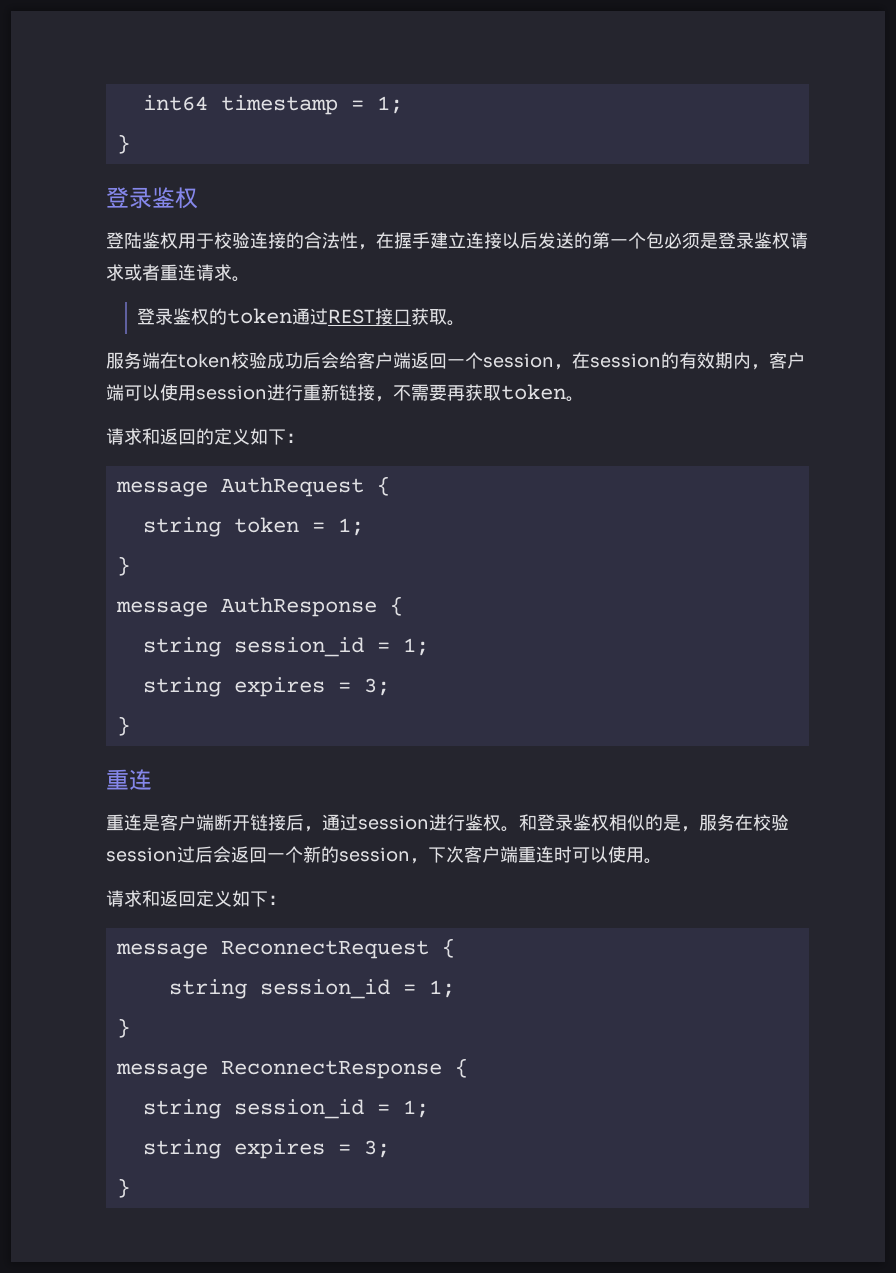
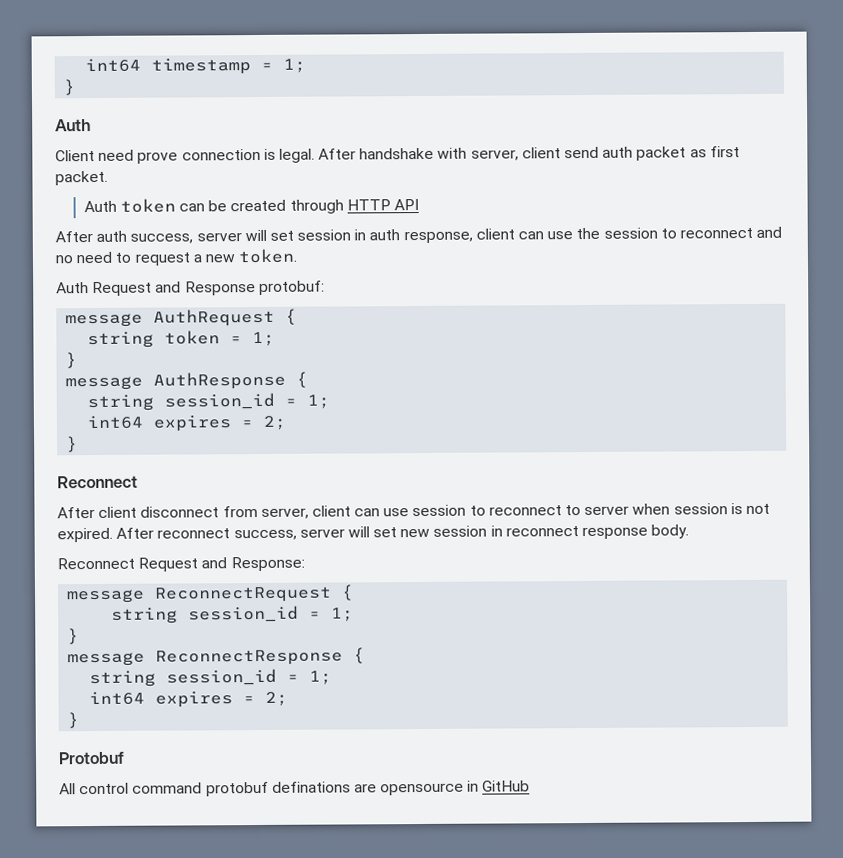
[106,187,198,209] [106,232,808,250] [106,264,250,282] [137,308,466,326] [106,352,805,370] [106,384,584,402] [106,428,304,445] 登录鉴权 // 登陆鉴权用于校验连接的合法性，在握手建立连接以后发送的第一个包必须是登录鉴权请求或者重连请求。 // 登录鉴权的token通过REST接口获取。 // 服务端在token校验成功后会给客户端返回一个session，在session的有效期内，客户端可以使用session进行重新链接，不需要再获取token。 // 请求和返回的定义如下： -> [55,119,91,132] [55,146,740,164] [55,170,108,186] [83,198,419,214] [55,226,783,244] [55,248,298,266] [56,280,325,297] Auth // Client need prove connection is legal. After handshake with server, client send auth packet as first packet. // Auth token can be created through HTTP API // After auth success, server will set session in auth response, client can use the session to reconnect and no need to request a new token. // Auth Request and Response protobuf:
[142,677,390,697] [116,716,130,736] [106,769,152,790] [106,814,789,832] [106,846,662,864] [106,890,286,907] string expires = 3; // } // 重连 // 重连是客户端断开链接后，通过session进行鉴权。和登录鉴权相似的是，服务在校验session过后会返回一个新的session，下次客户端重连时可以使用。 // 请求和返回定义如下： -> [87,415,288,432] [66,436,79,453] [57,475,138,489] [57,503,770,519] [57,524,690,543] [57,556,305,572] int64 expires = 2; // } // Reconnect // After client disconnect from server, client can use session to reconnect to server when session is not expired. After reconnect success, server will set new session in reconnect response body. // Reconnect Request and Response:
[142,1139,390,1159] [116,1178,130,1198] string expires = 3; // } -> [89,691,289,708] [67,712,80,729] [58,751,125,765] [59,780,531,797] int64 expires = 2; // } // Protobuf // All control command protobuf definations are opensource in GitHub

